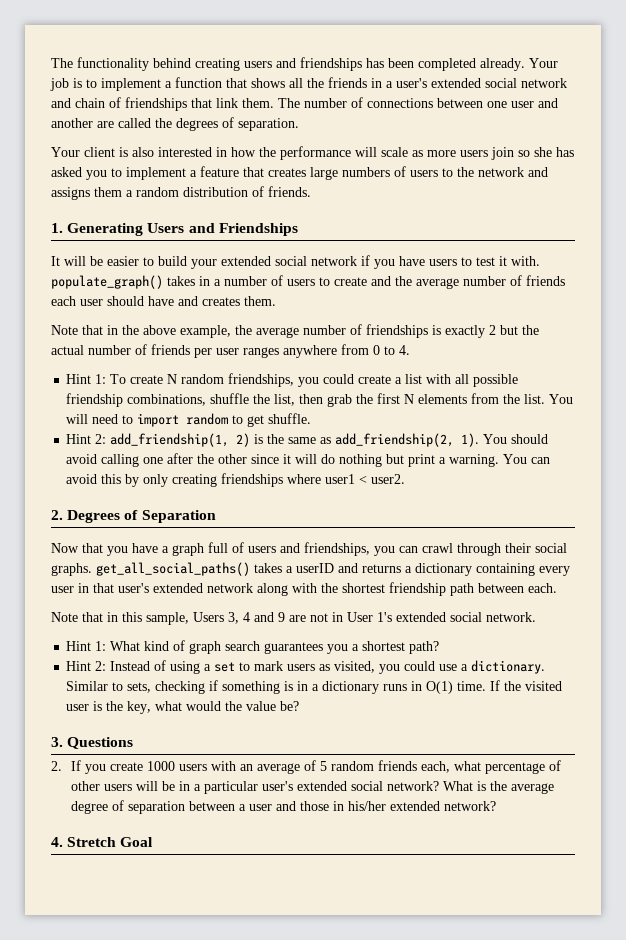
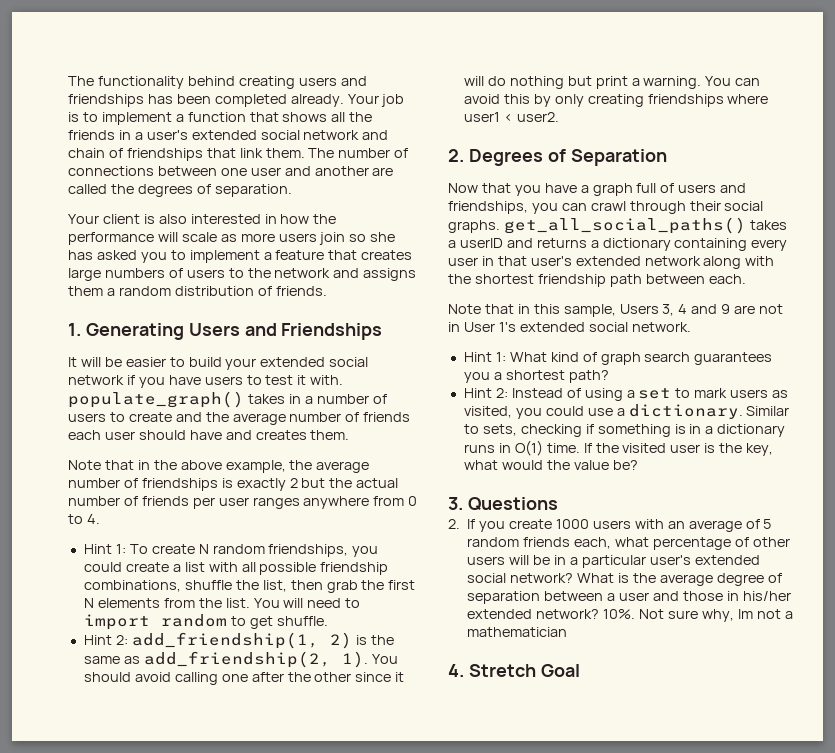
(496, 806) none -> [603,609,793,622] [467,627,568,637] 10%. Not sure why, Im not a mathematician

